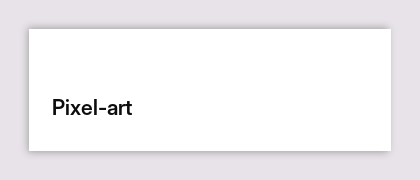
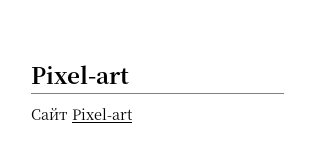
[52,99,132,115] Pixel-art -> [31,65,129,84] [31,108,133,120] Pixel-art // Cайт Pixel-art

